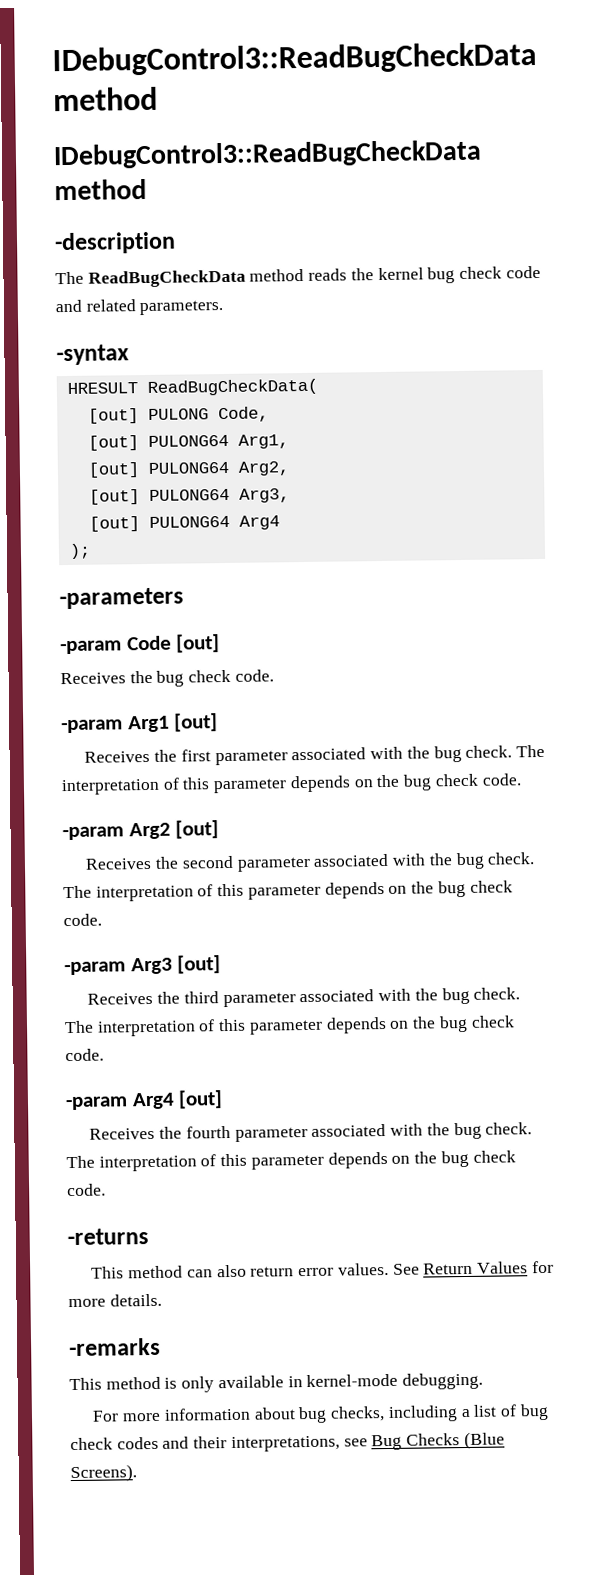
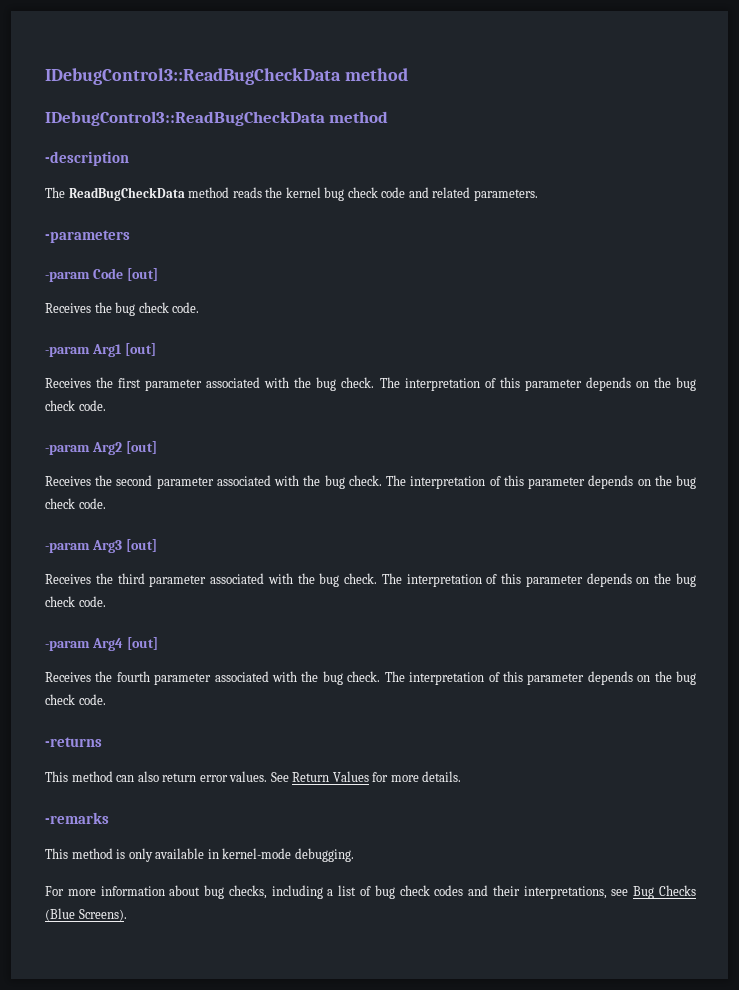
[56,344,129,366] [66,378,318,396] [87,406,269,424] [87,434,289,451] [87,461,290,478] [88,488,290,505] [88,515,280,532] [68,543,91,559] // -syntax // HRESULT ReadBugCheckData( // [out] PULONG Code, // [out] PULONG64 Arg1, // [out] PULONG64 Arg2, // [out] PULONG64 Arg3, // [out] PULONG64 Arg4 // ); -> (538, 195) none

